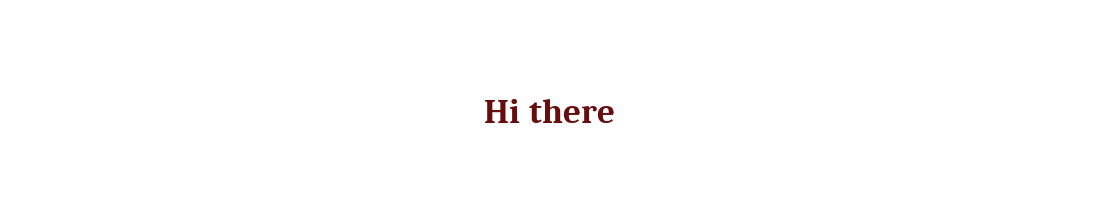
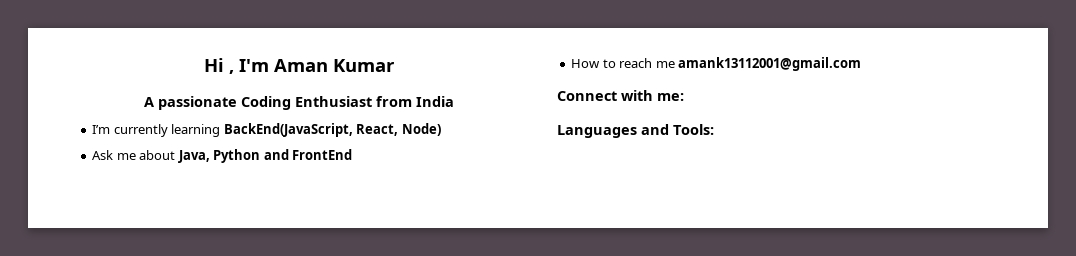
[529,98,616,123] there -> [228,59,395,74] [143,96,454,110] [92,123,441,137] [92,149,353,163] [571,57,862,71] [557,90,684,101] [557,124,714,138] , I'm Aman Kumar // A passionate Coding Enthusiast from India // I’m currently learning BackEnd(JavaScript, React, Node) // Ask me about Java, Python and FrontEnd // How to reach me amank13112001@gmail.com // Connect with me: // Languages and Tools:

